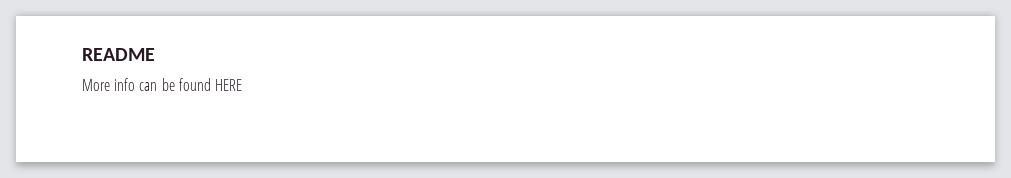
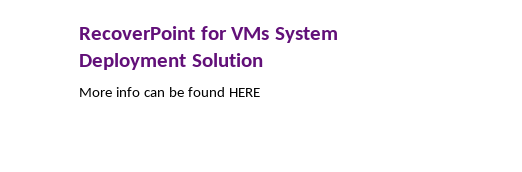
[82,48,155,61] README -> [79,26,338,43] [79,53,263,70] RecoverPoint for VMs System Deployment Solution

